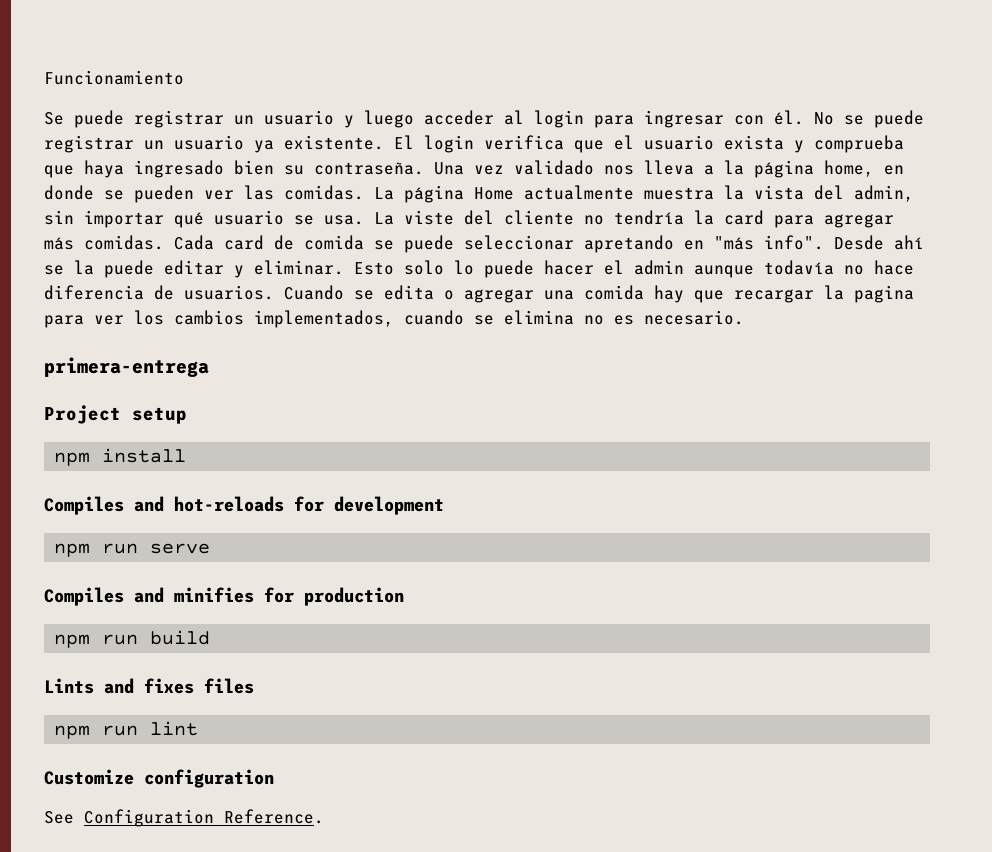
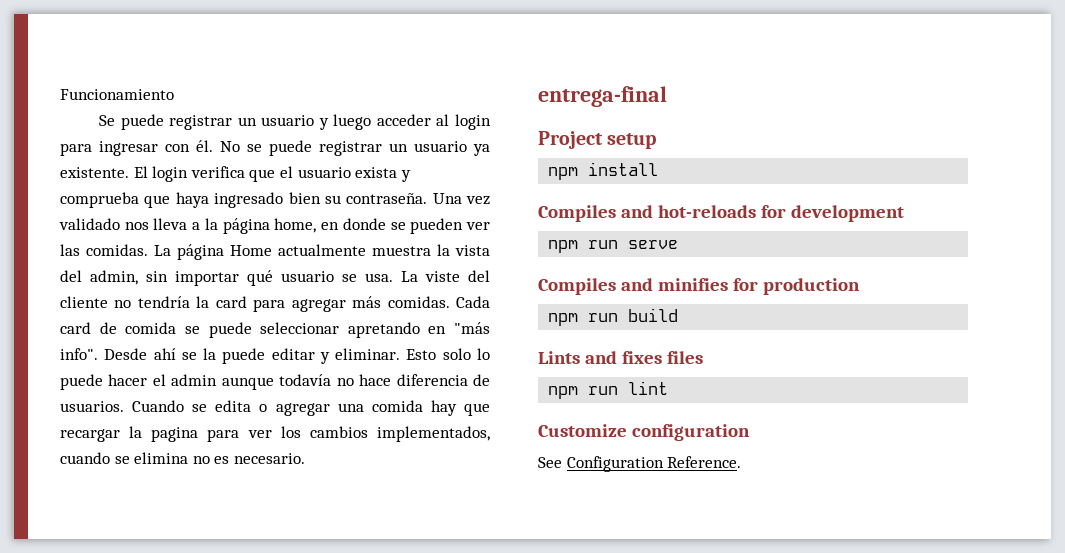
[44,357,209,377] primera-entrega -> [538,86,667,107] entrega-final

